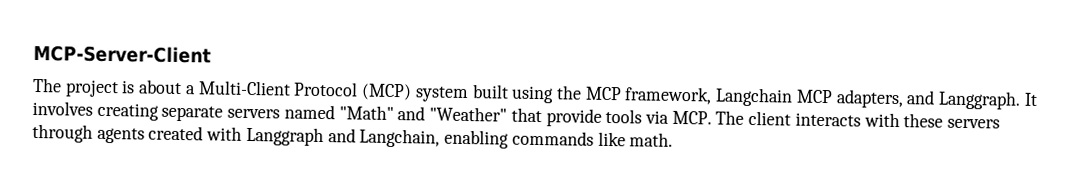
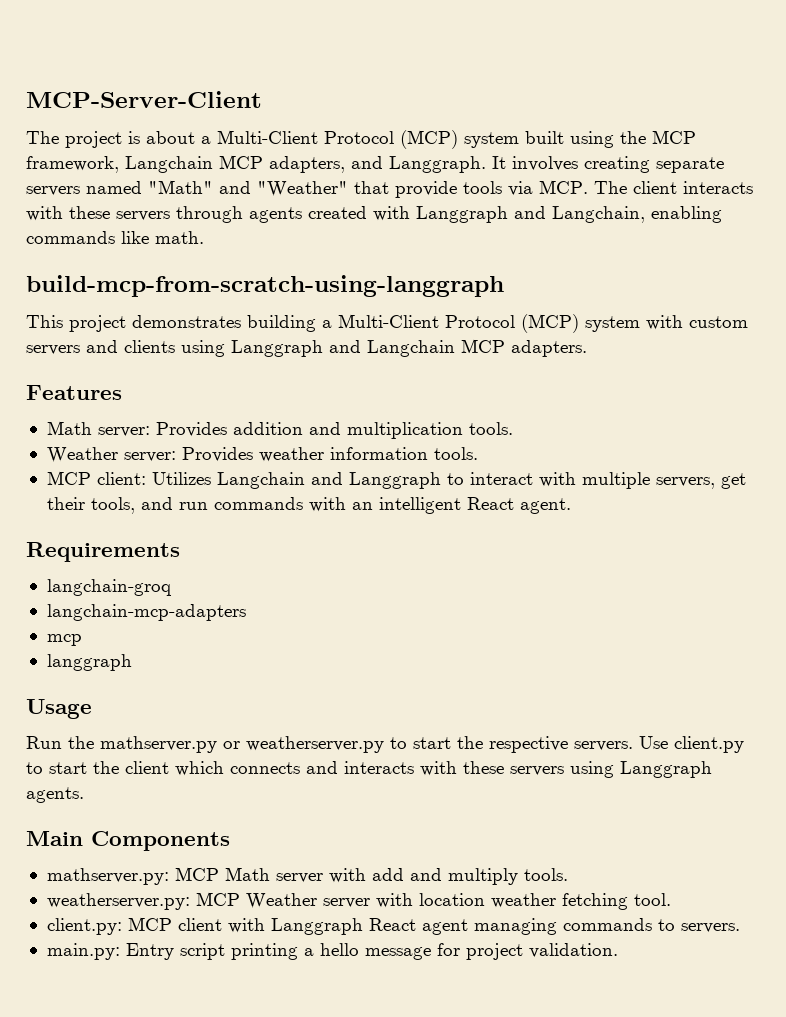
(674, 139) none -> [26,275,504,297] [26,314,748,333] [26,339,587,357] [26,385,122,400] [46,421,513,439] [46,447,478,463] [46,471,746,489] [46,497,571,514] [26,542,180,562] [46,579,172,596] [46,604,246,621] [46,634,82,646] [46,654,132,671] [26,699,92,719] [26,736,744,753] [26,761,712,778] [26,787,84,803] [26,831,230,851] [46,867,568,885] [46,892,671,910] [46,917,740,935] [46,943,618,960] // build-mcp-from-scratch-using-langgraph // This project demonstrates building a Multi-Client Protocol (MCP) system with custom servers and clients using Langgraph and Langchain MCP adapters. // Features // Math server: Provides addition and multiplication tools. // Weather server: Provides weather information tools. // MCP client: Utilizes Langchain and Langgraph to interact with multiple servers, get their tools, and run commands with an intelligent React agent. // Requirements // langchain-groq // langchain-mcp-adapters // mcp // langgraph // Usage // Run the mathserver.py or weatherserver.py to start the respective servers. Use client.py to start the client which connects and interacts with these servers using Langgraph agents. // Main Components // mathserver.py: MCP Math server with add and multiply tools. // weatherserver.py: MCP Weather server with location weather fetching tool. // client.py: MCP client with Langgraph React agent managing commands to servers. // main.py: Entry script printing a hello message for project validation.

